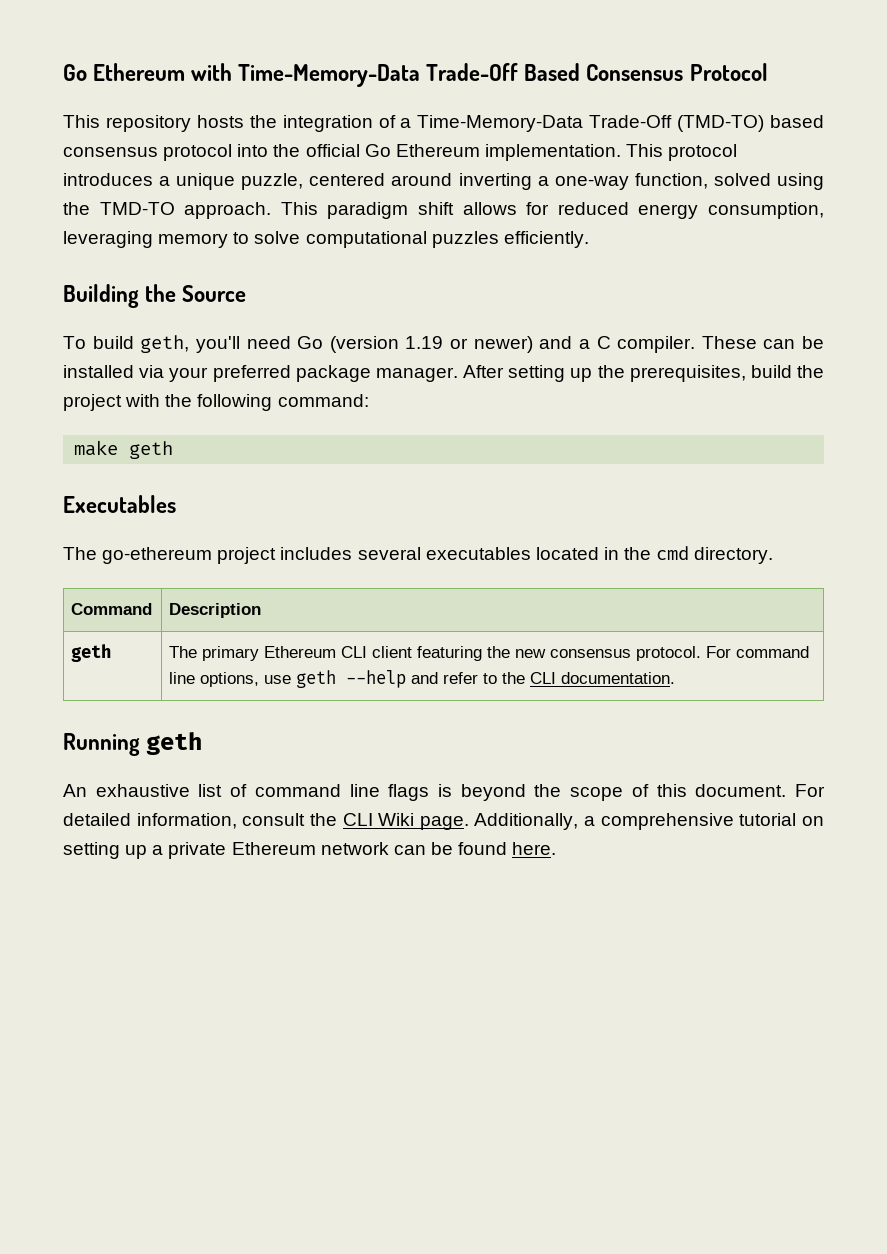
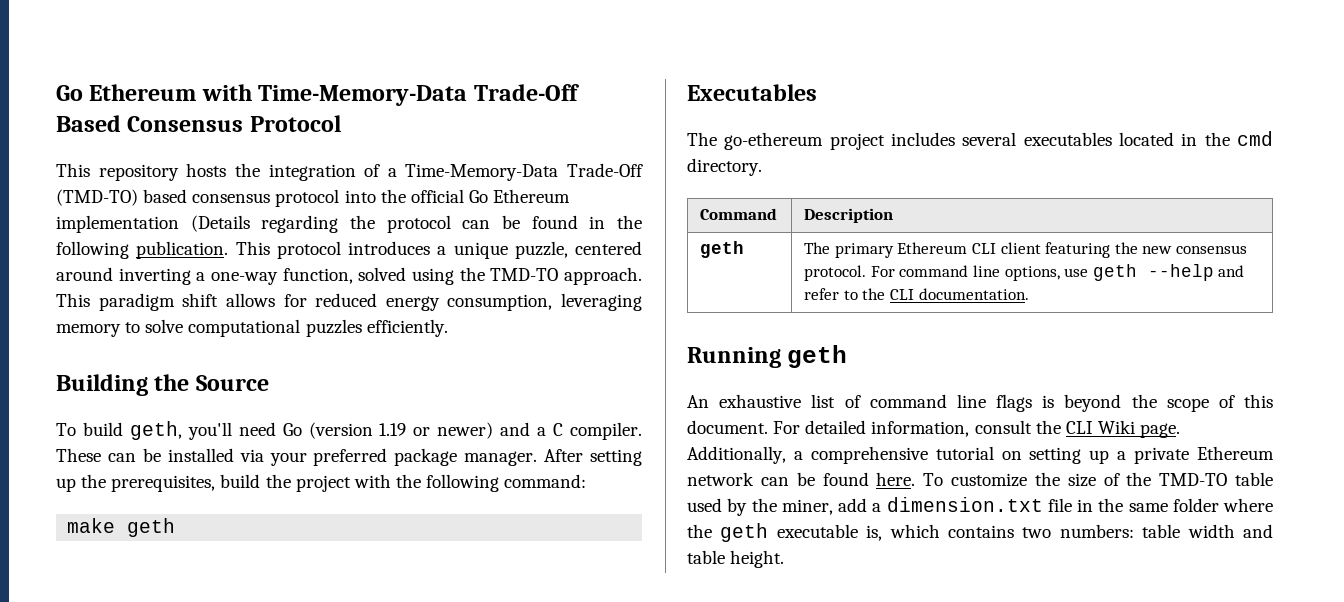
[484,144,621,161] implementation. -> [56,215,642,233] [56,241,229,259] implementation (Details regarding the protocol can be found in the following publication.
(557, 848) none -> [923,472,1273,487] [687,497,1273,516] [687,523,1273,542] [687,550,785,568] To customize the size of the TMD-TO table used by the miner, add a dimension.txt file in the same folder where the geth executable is, which contains two numbers: table width and table height.

